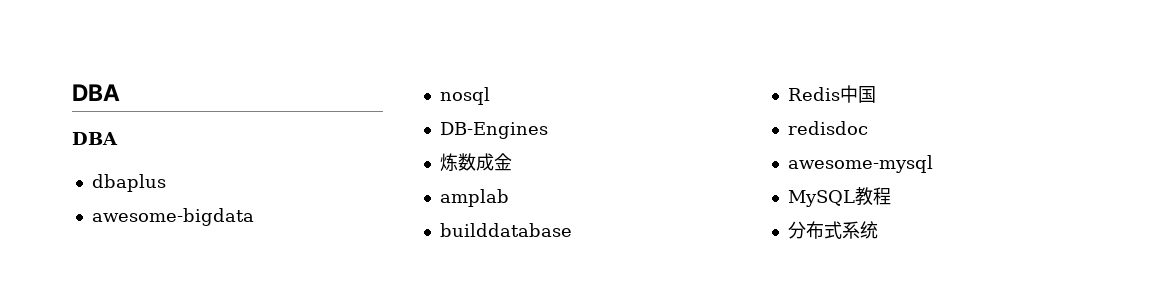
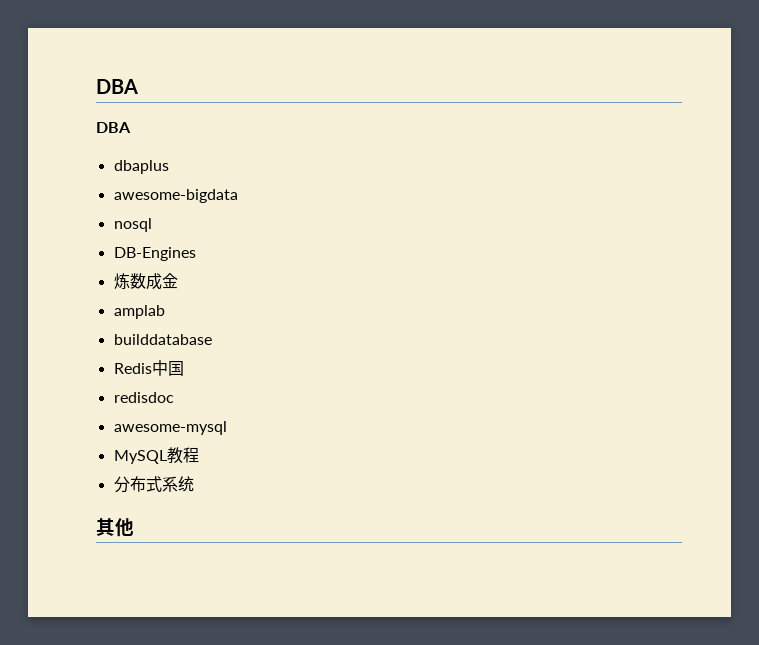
(878, 230) none -> [96,518,134,537] // 其他

